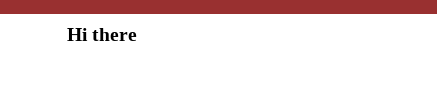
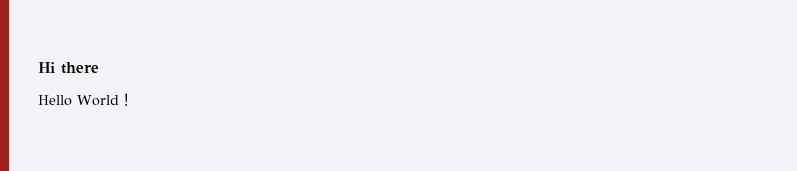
(138, 34) none -> [38,93,134,106] // Hello World！

